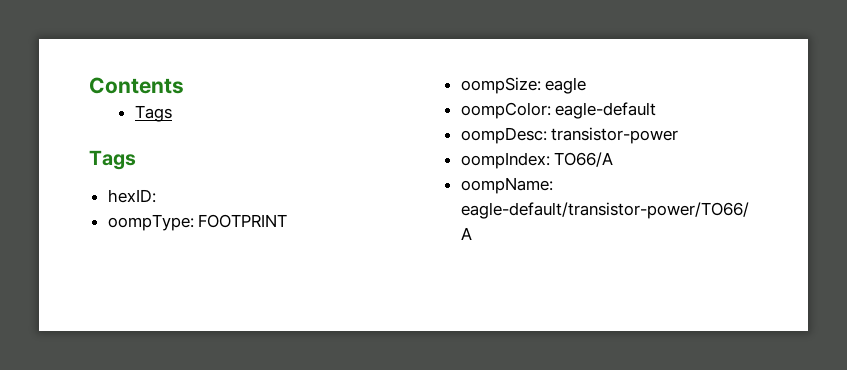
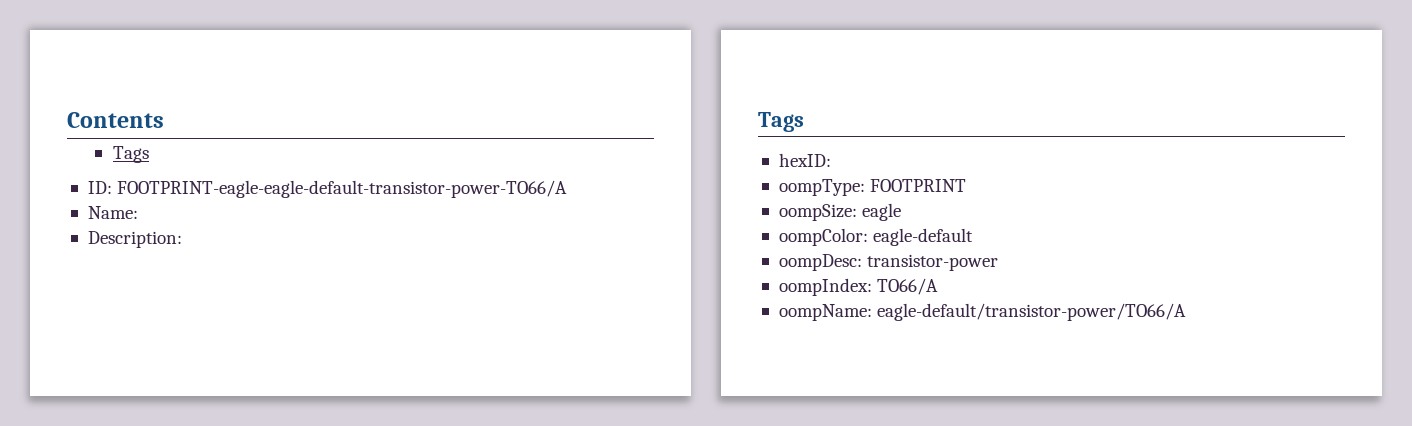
(172, 113) none -> [87,180,568,198] [87,206,138,219] [87,231,182,248] // ID: FOOTPRINT-eagle-eagle-default-transistor-power-TO66/A // Name: // Description:

